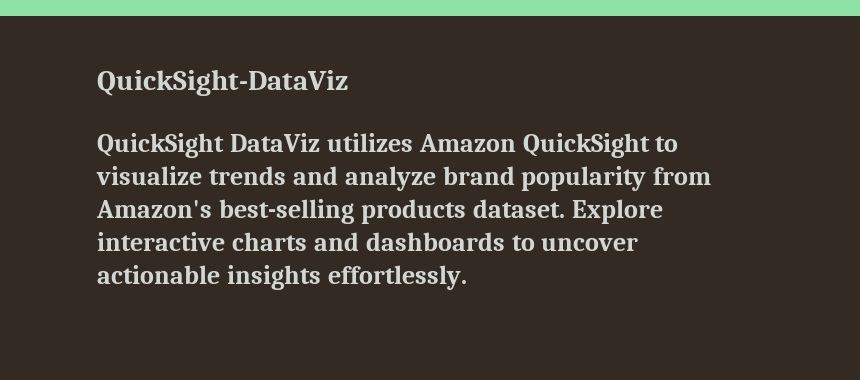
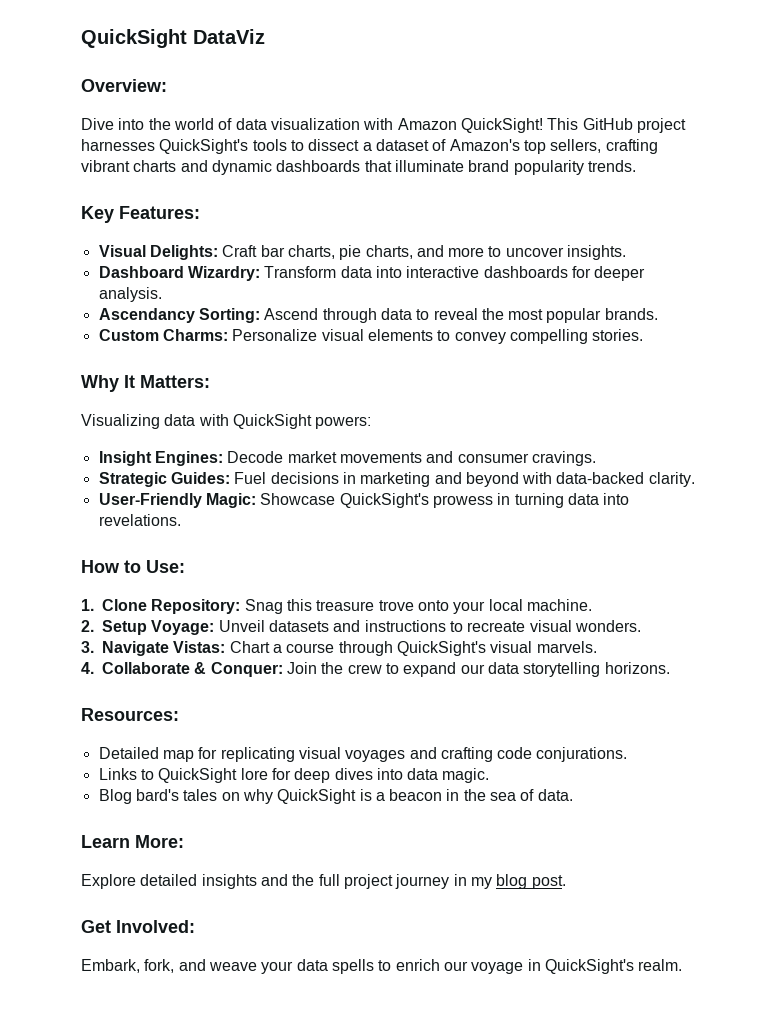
[97,69,348,96] QuickSight-DataViz // -> (81, 38) none
[326,133,679,158] [96,166,712,191] [96,199,663,224] [97,232,639,251] [97,265,467,290] utilizes Amazon QuickSight to visualize trends and analyze brand popularity from Amazon's best-selling products dataset. Explore interactive charts and dashboards to uncover actionable insights effortlessly. -> [81,79,167,92] [81,118,686,133] [81,139,658,154] [81,160,636,175] [81,206,200,223] [98,245,627,260] [98,266,646,281] [98,287,162,302] [98,308,658,323] [98,329,644,344] [81,375,210,392] [81,414,372,429] [98,451,596,466] [98,472,695,487] [98,493,630,508] [98,514,181,526] [81,560,185,573] [81,599,592,614] [81,620,641,635] [81,641,597,656] [81,662,670,677] [81,708,179,721] [98,747,628,762] [98,768,490,783] [98,789,573,804] [81,835,184,848] [81,874,566,889] [81,920,195,933] [81,959,683,974] // Overview: // Dive into the world of data visualization with Amazon QuickSight! This GitHub project harnesses QuickSight's tools to dissect a dataset of Amazon's top sellers, crafting vibrant charts and dynamic dashboards that illuminate brand popularity trends. // Key Features: // Visual Delights: Craft bar charts, pie charts, and more to uncover insights. // Dashboard Wizardry: Transform data into interactive dashboards for deeper analysis. // Ascendancy Sorting: Ascend through data to reveal the most popular brands. // Custom Charms: Personalize visual elements to convey compelling stories. // Why It Matters: // Visualizing data with QuickSight powers: // Insight Engines: Decode market movements and consumer cravings. // Strategic Guides: Fuel decisions in marketing and beyond with data-backed clarity. // User-Friendly Magic: Showcase QuickSight's prowess in turning data into revelations. // How to Use: // 1. Clone Repository: Snag this treasure trove onto your local machine. // 2. Setup Voyage: Unveil datasets and instructions to recreate visual wonders. // 3. Navigate Vistas: Chart a course through QuickSight's visual marvels. // 4. Collaborate & Conquer: Join the crew to expand our data storytelling horizons. // Resources: // Detailed map for replicating visual voyages and crafting code conjurations. // Links to QuickSight lore for deep dives into data magic. // Blog bard's tales on why QuickSight is a beacon in the sea of data. // Learn More: // Explore detailed insights and the full project journey in my blog post. // Get Involved: // Embark, fork, and weave your data spells to enrich our voyage in QuickSight's realm.

